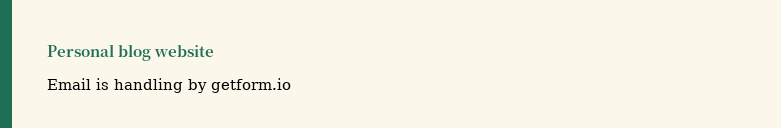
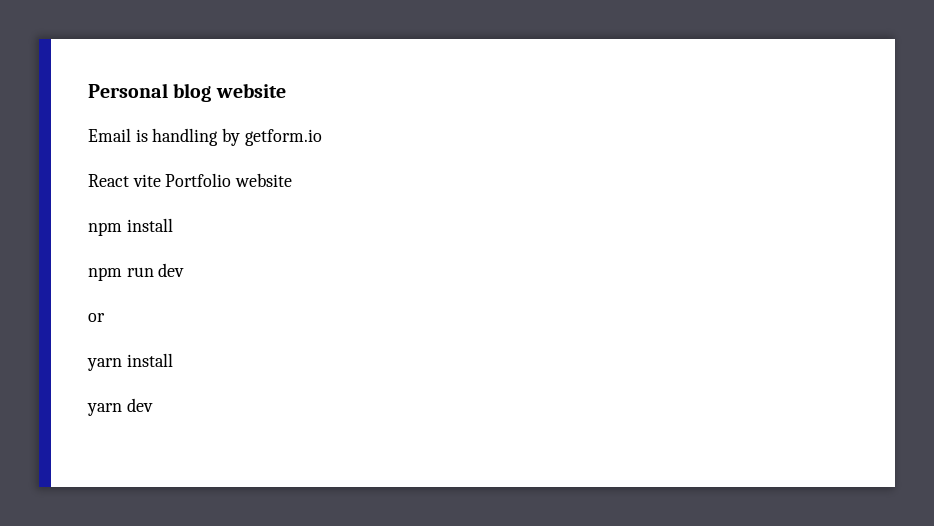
(291, 85) none -> [88,173,293,187] [88,218,173,236] [88,263,185,281] [88,313,105,322] [87,353,173,371] [87,398,153,416] // React vite Portfolio website // npm install // npm run dev // or // yarn install // yarn dev

